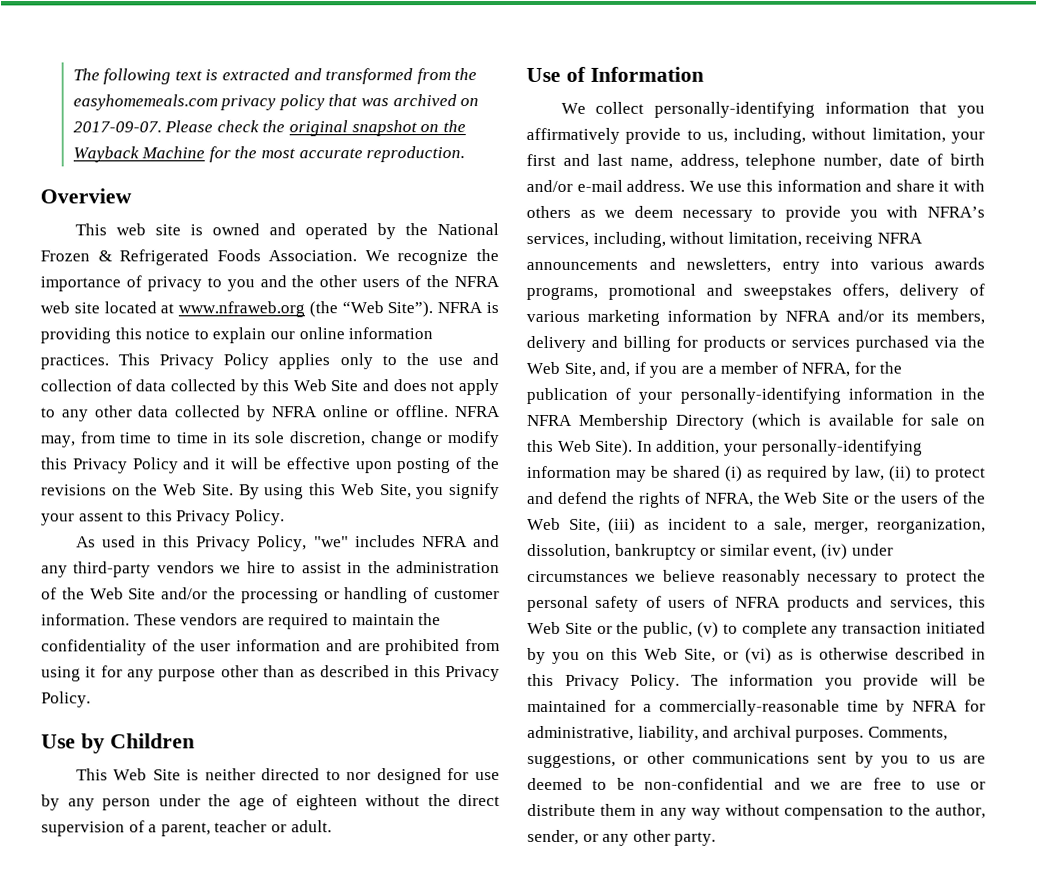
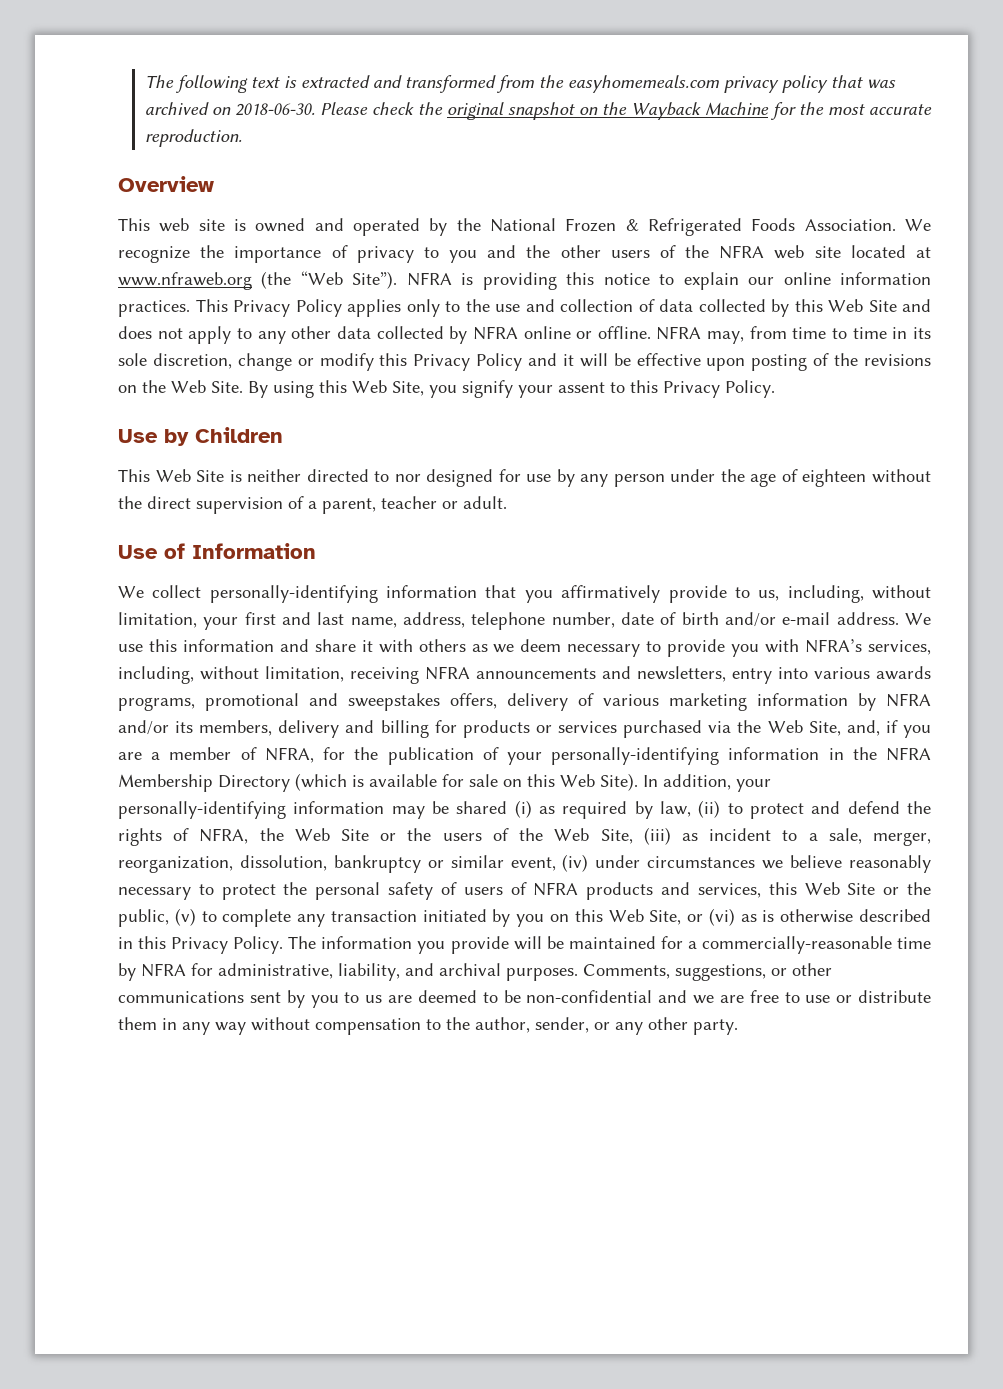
[72,121,162,133] 2017-09-07. -> [234,103,315,116] 2018-06-30.
[75,535,500,552] [41,561,501,578] [41,587,500,604] [41,613,442,630] [41,639,500,656] [41,665,501,682] [41,691,91,708] // As used in this Privacy Policy, "we" includes NFRA and any third-party vendors we hire to assist in the administration of the Web Site and/or the processing or handling of customer information. These vendors are required to maintain the confidentiality of the user information and are prohibited from using it for any purpose other than as described in this Privacy Policy. -> (775, 389) none

